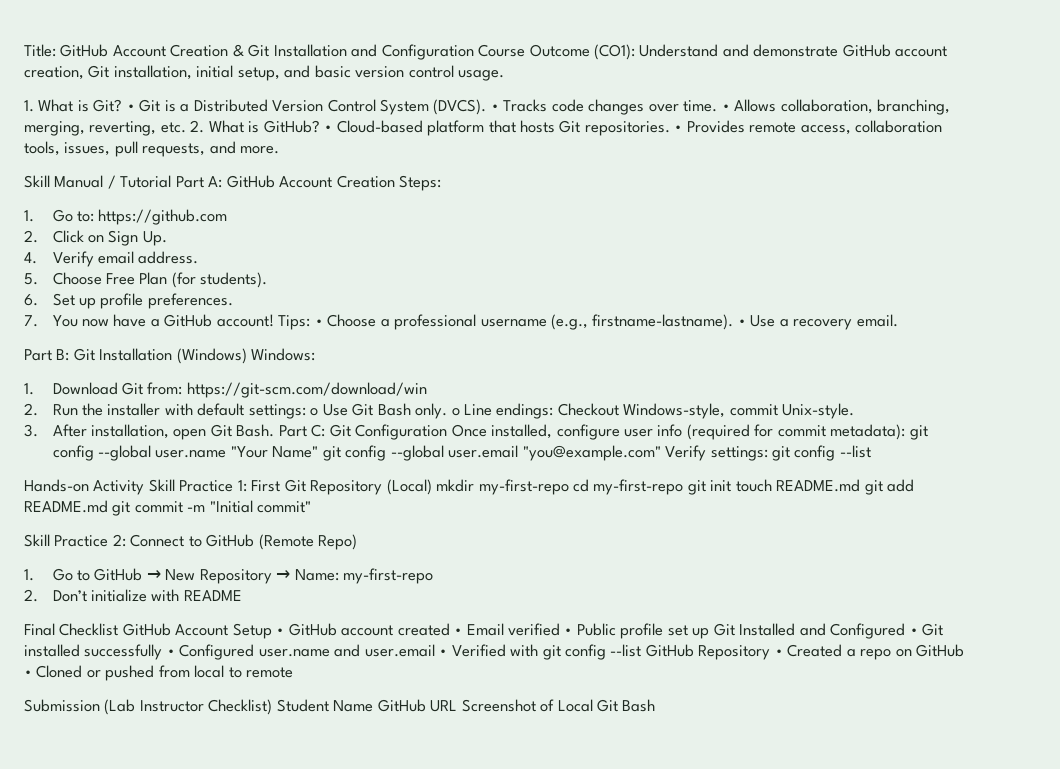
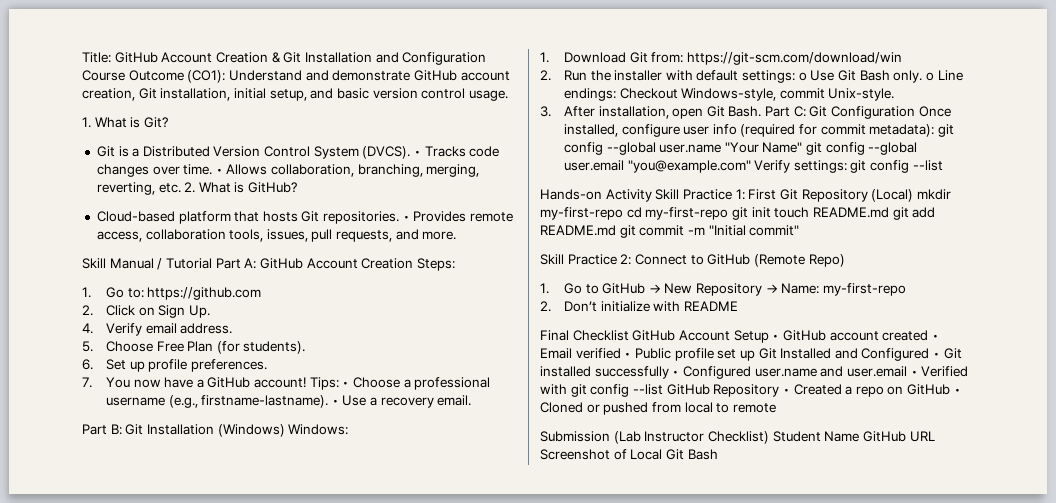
[126,104,135,111] • -> (168, 122) //
[324,125,333,132] • -> (298, 187) //

